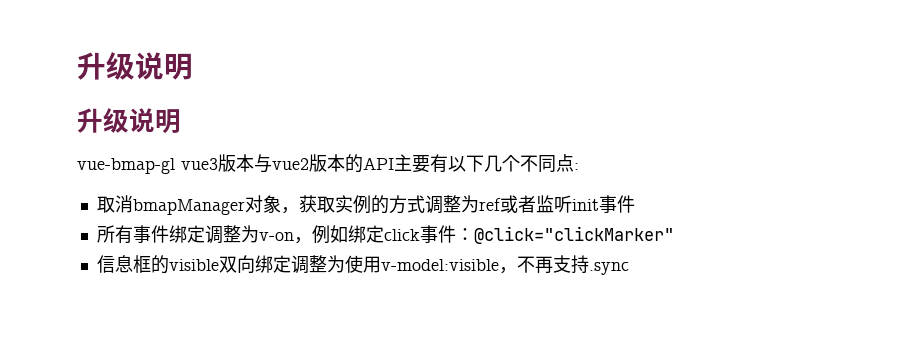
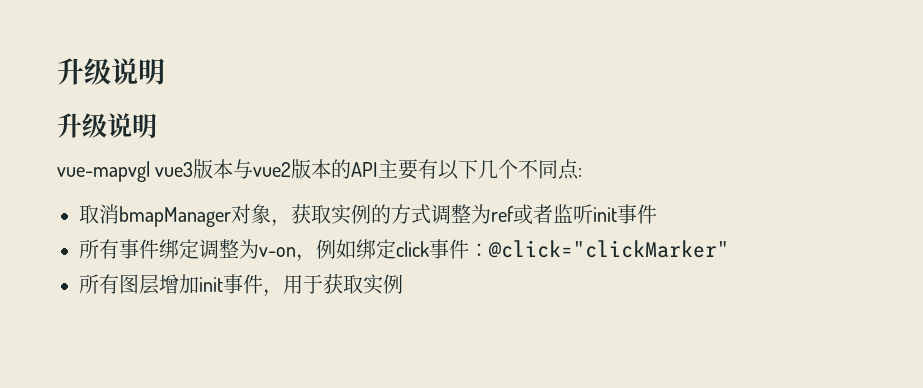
[77,158,175,174] vue-bmap-gl -> [57,161,150,182] vue-mapvgl
[96,255,629,275] 信息框的visible双向绑定调整为使用v-model:visible，不再支持.sync -> [79,274,403,297] 所有图层增加init事件，用于获取实例

